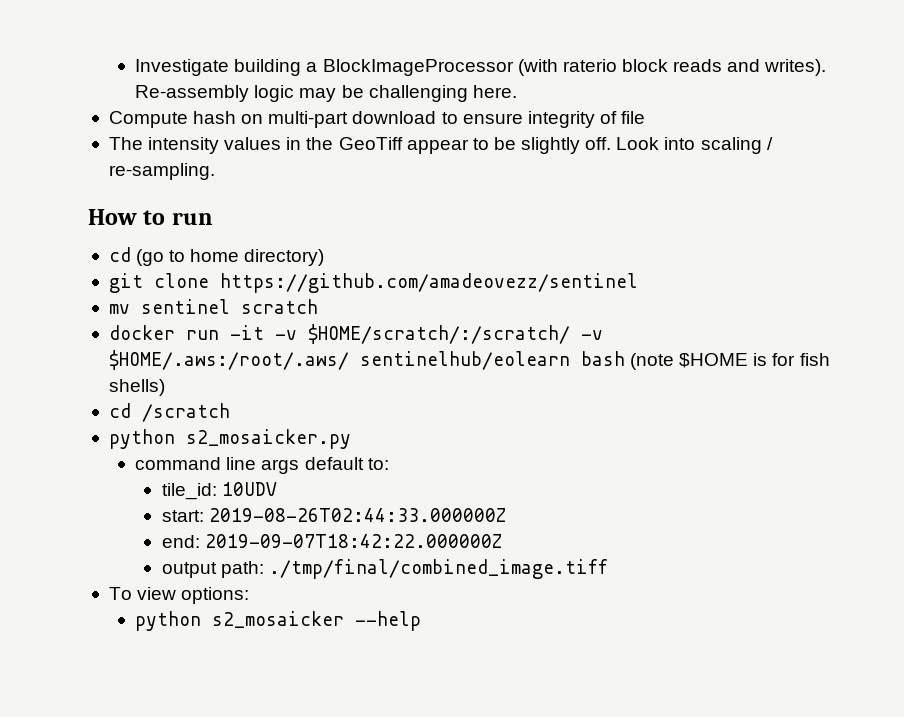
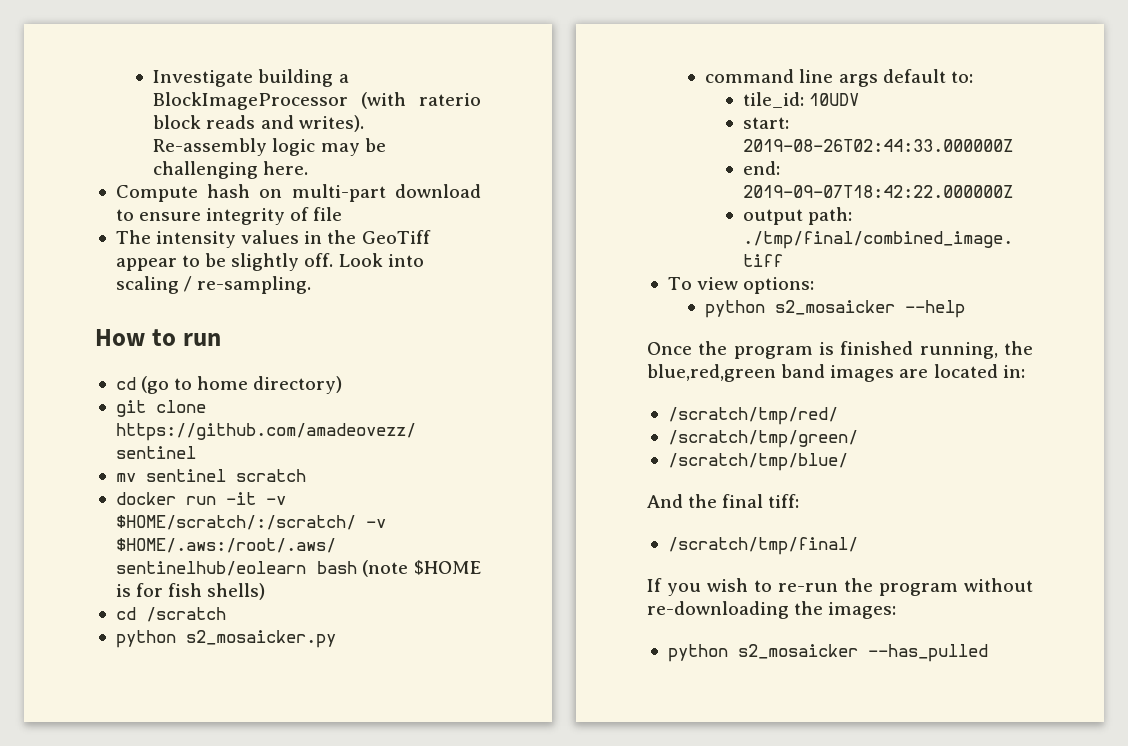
(422, 621) none -> [647,341,1033,359] [647,364,1025,382] [667,407,838,425] [667,430,858,448] [667,453,848,471] [647,494,800,508] [667,537,858,555] [647,578,1033,596] [647,601,897,619] [667,644,988,662] // Once the program is finished running, the blue,red,green band images are located in: // /scratch/tmp/red/ // /scratch/tmp/green/ // /scratch/tmp/blue/ // And the final tiff: // /scratch/tmp/final/ // If you wish to re-run the program without re-downloading the images: // python s2_mosaicker --has_pulled

